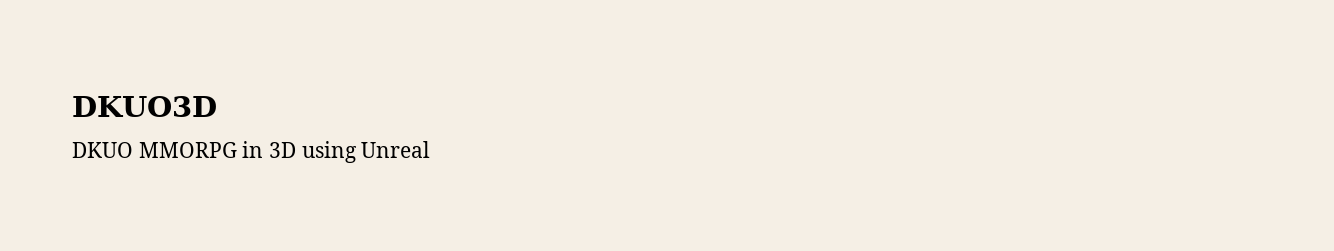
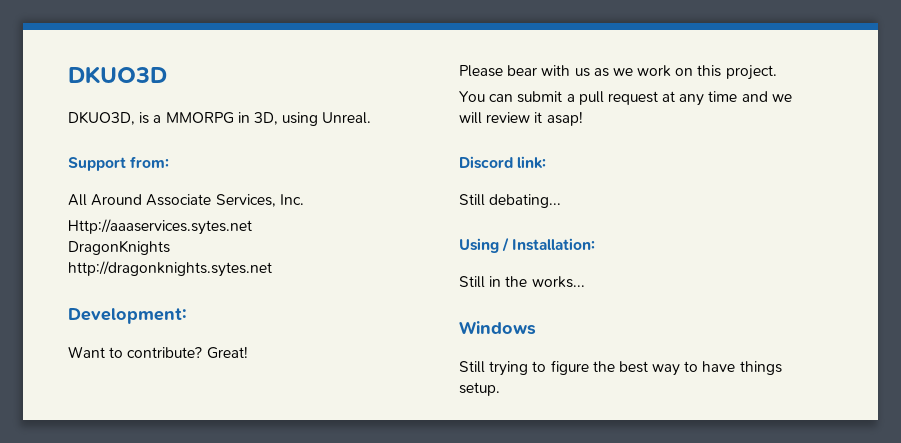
[72,141,431,163] DKUO MMORPG in 3D using Unreal -> [68,111,372,126] [68,156,170,171] [68,194,304,207] [68,219,252,235] [68,240,170,255] [68,261,272,277] [68,308,187,324] [68,346,248,359] [459,65,777,80] [459,91,792,106] [459,111,583,126] [459,156,547,169] [459,194,562,208] [459,237,596,253] [459,276,585,288] [459,321,536,335] [459,360,782,376] [459,382,500,396] DKUO3D, is a MMORPG in 3D, using Unreal. // Support from: // All Around Associate Services, Inc. // Http://aaaservices.sytes.net // DragonKnights // http://dragonknights.sytes.net // Development: // Want to contribute? Great! // Please bear with us as we work on this project. // You can submit a pull request at any time and we will review it asap! // Discord link: // Still debating... // Using / Installation: // Still in the works... // Windows // Still trying to figure the best way to have things setup.

